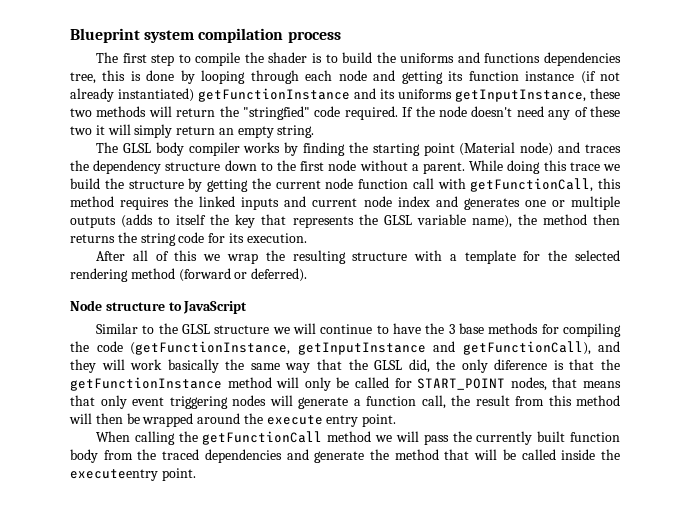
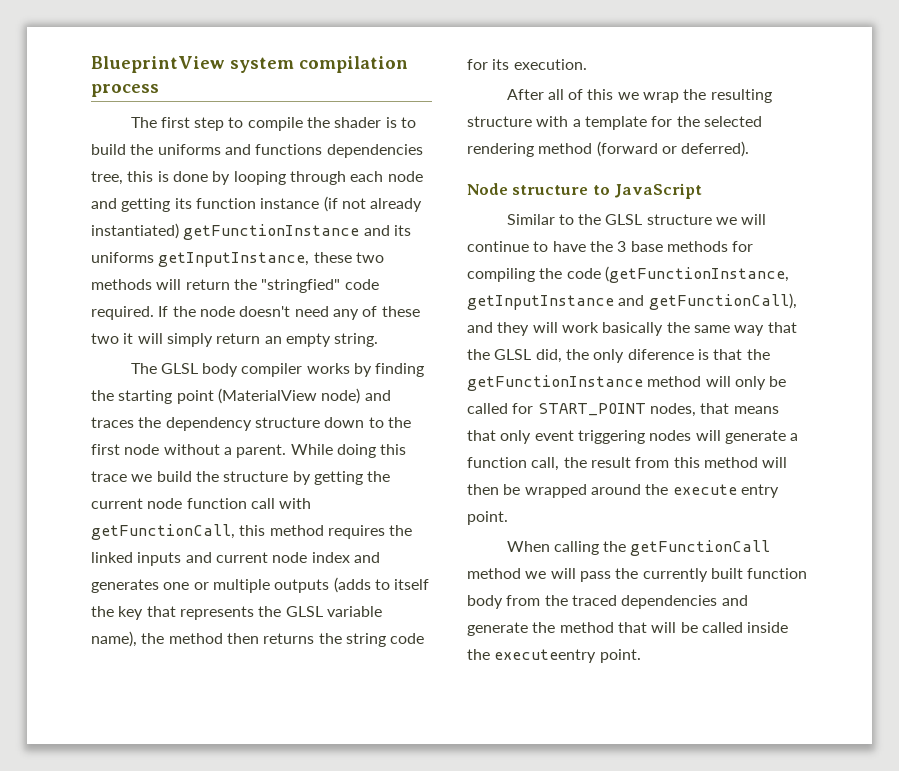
[70,28,140,43] Blueprint -> [91,56,225,73] BlueprintView
[459,142,516,156] (Material -> [217,388,317,404] (MaterialView

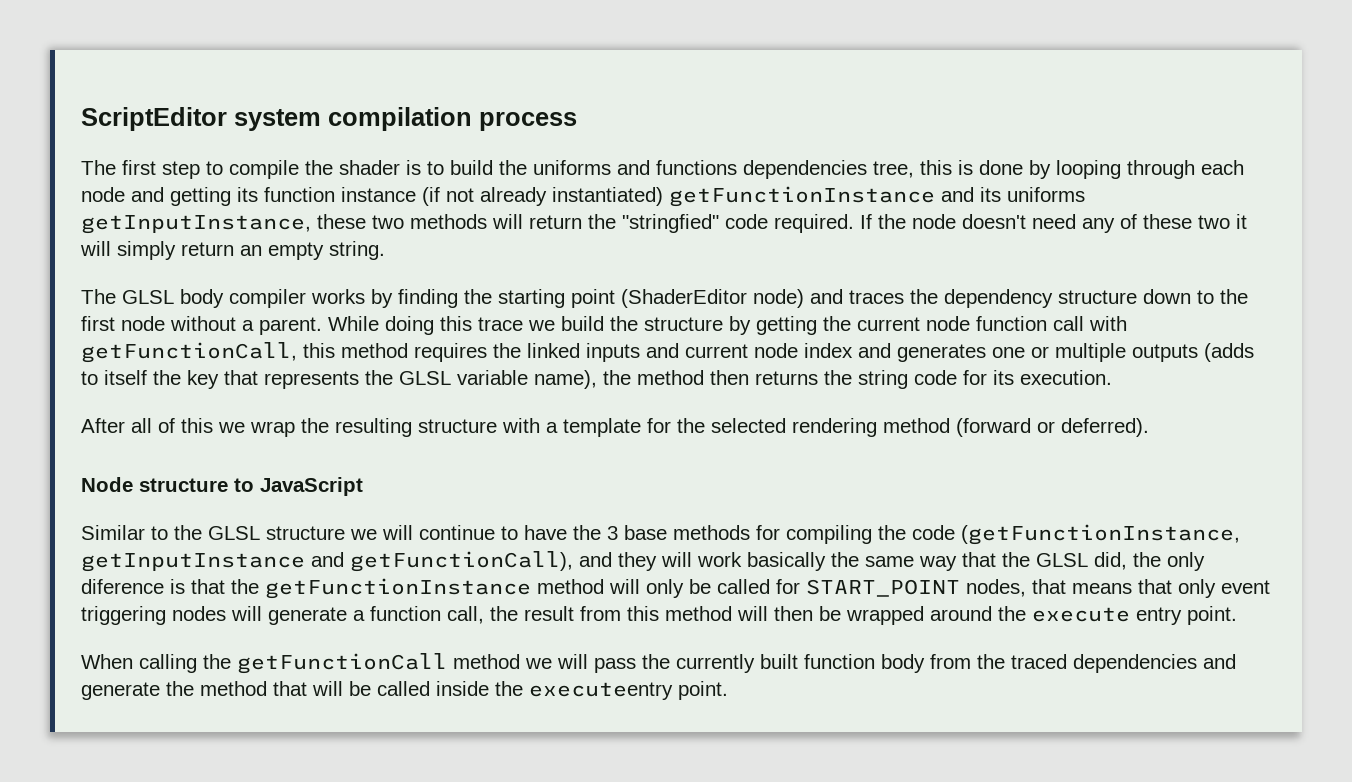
[91,56,225,73] BlueprintView -> [81,107,227,131] ScriptEditor
[217,388,317,404] (MaterialView -> [621,289,747,308] (ShaderEditor

